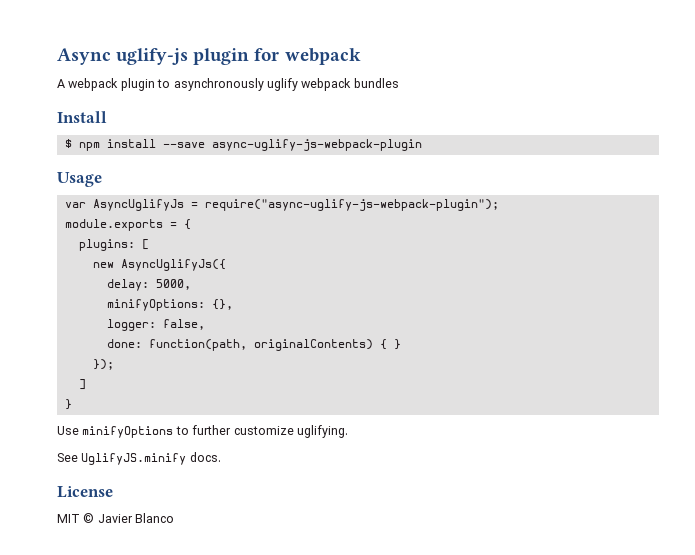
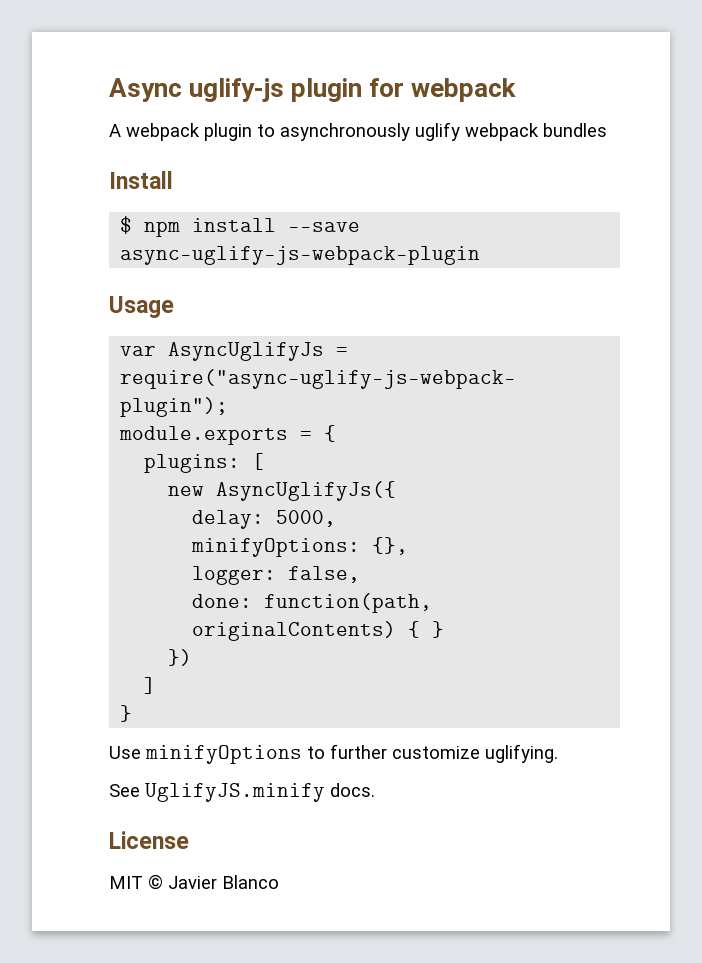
[92,359,114,370] }); -> [168,649,193,666] })

